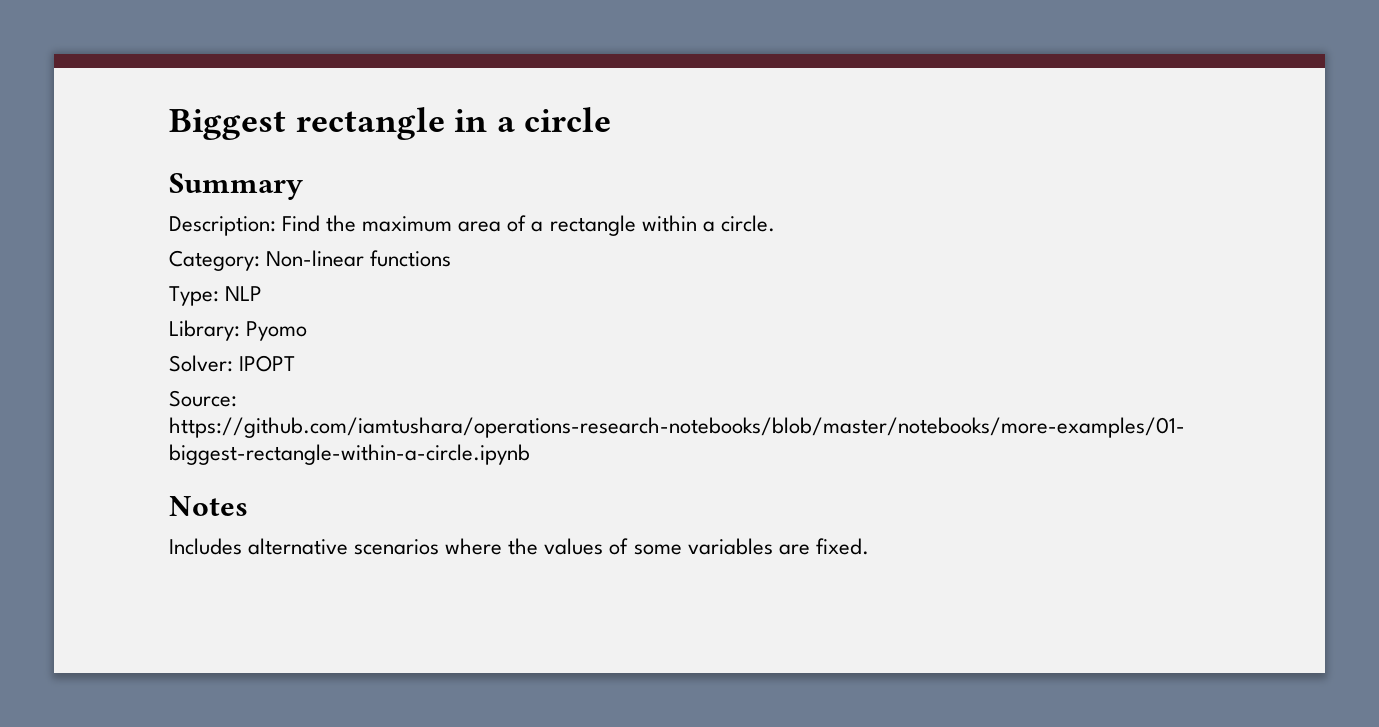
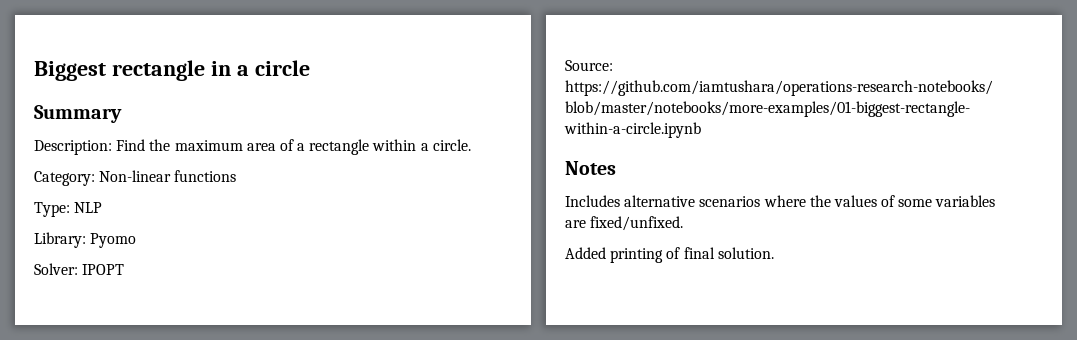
[815,538,869,555] fixed. -> [590,216,684,231] [565,247,774,263] fixed/unfixed. // Added printing of final solution.

